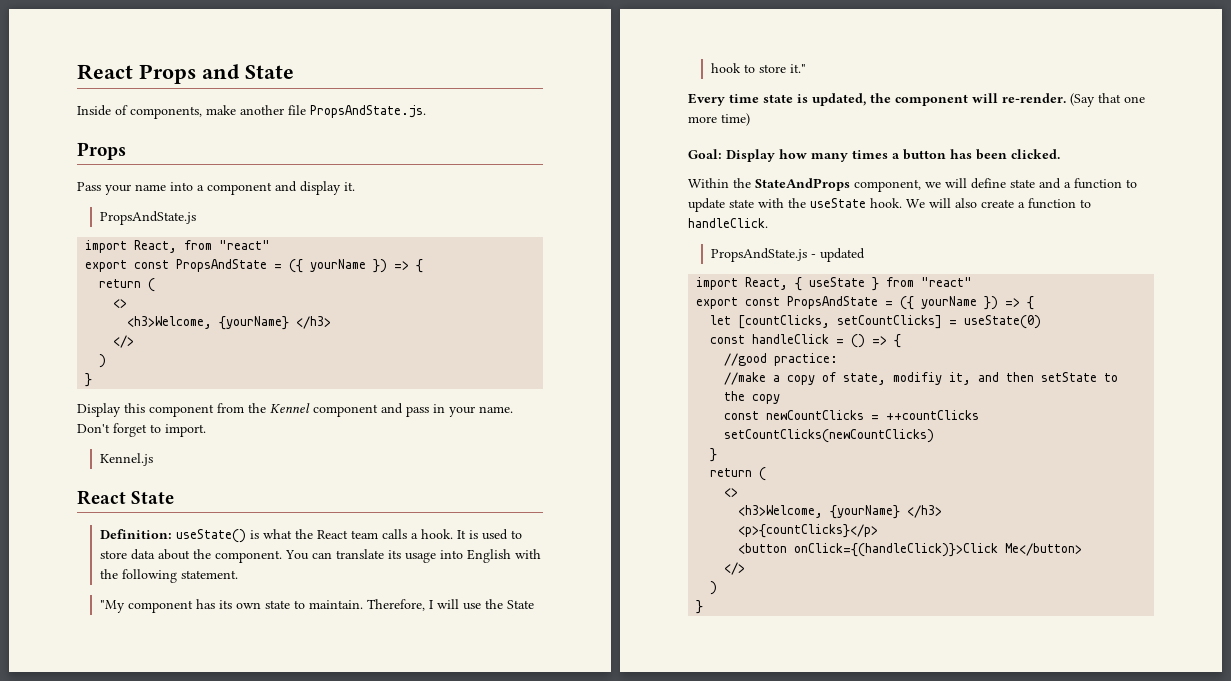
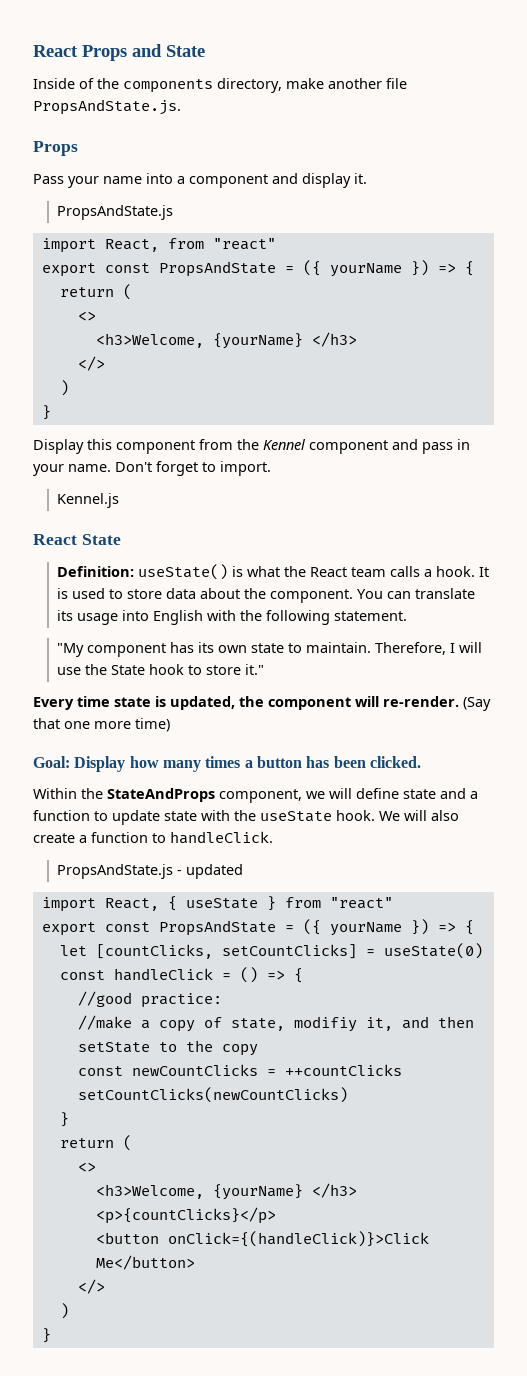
[130,106,202,119] components, -> [97,78,282,93] the components directory,

